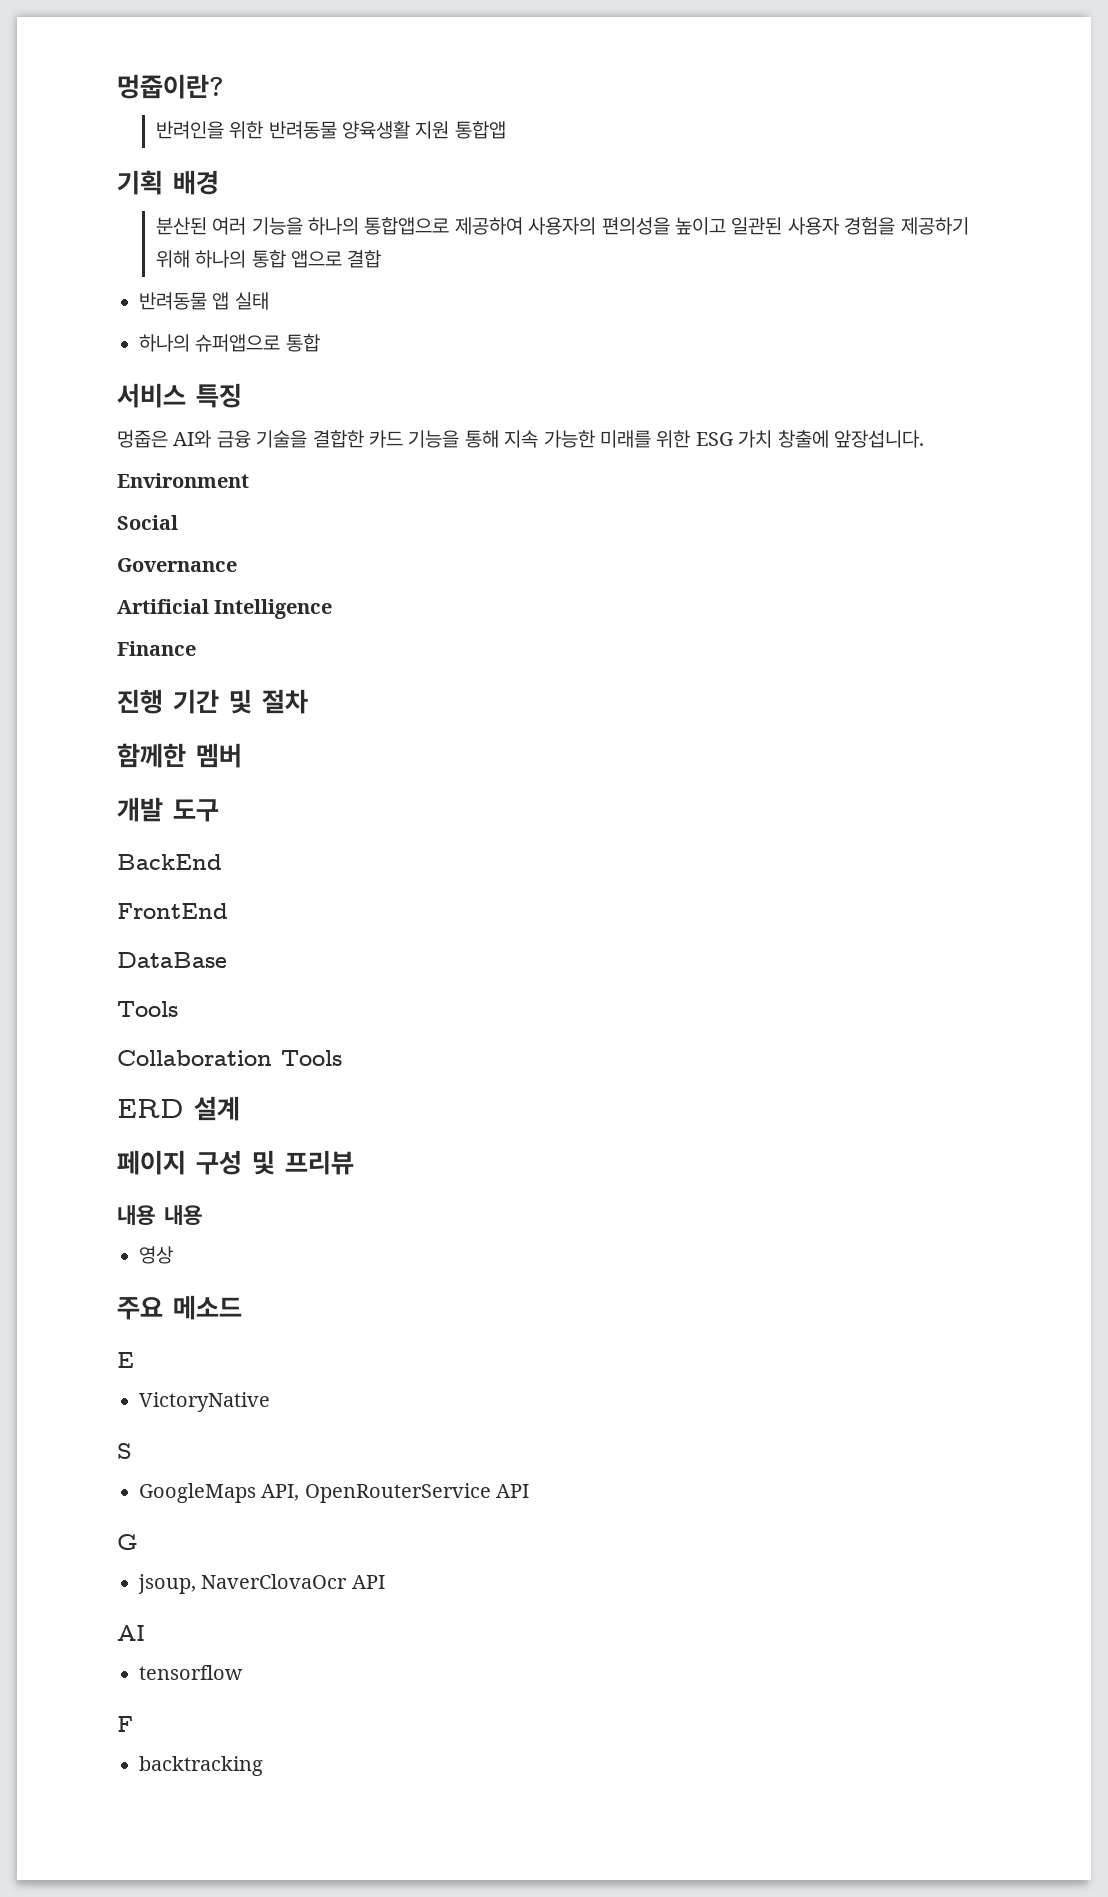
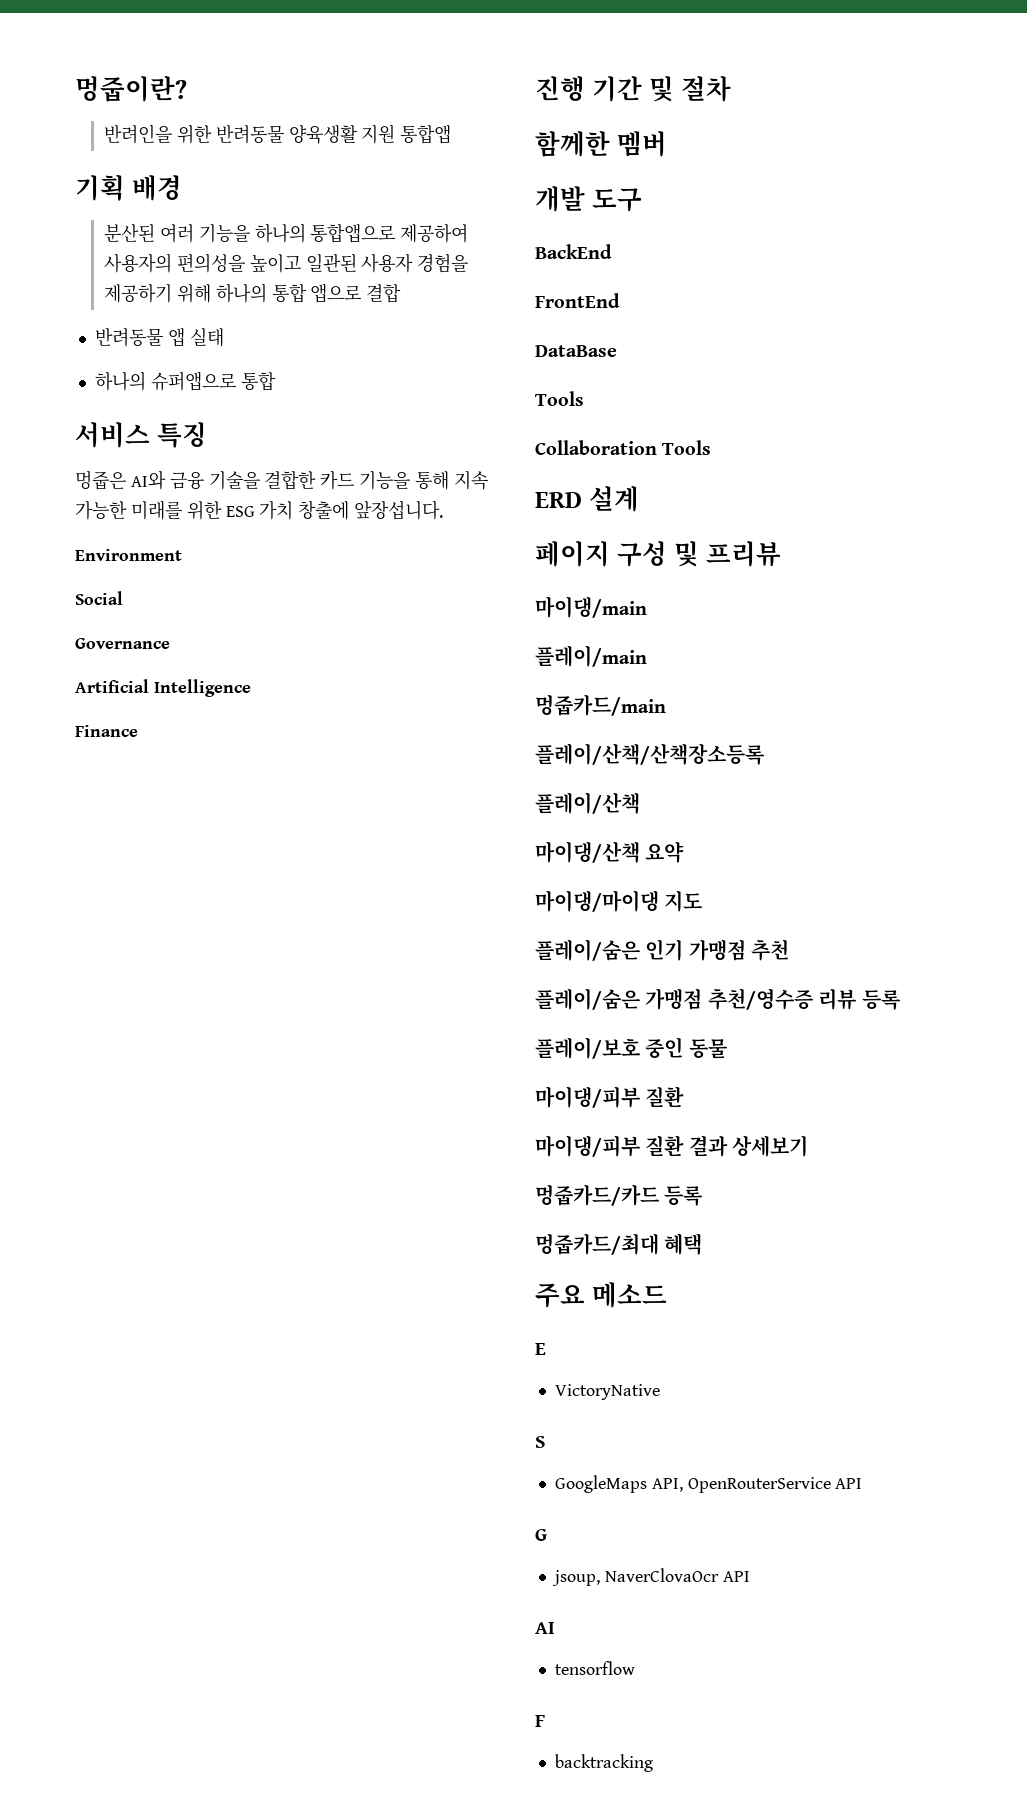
[117,1205,202,1226] [139,1246,173,1264] 내용 내용 // 영상 -> [535,596,647,618] [535,645,647,667] [535,694,666,716] [535,743,764,765] [535,792,640,814] [535,841,685,863] [535,890,703,912] [535,939,790,961] [535,988,900,1010] [535,1037,727,1059] [535,1086,685,1108] [535,1135,809,1157] [535,1184,703,1206] [535,1233,703,1255] 마이댕/main // 플레이/main // 멍줍카드/main // 플레이/산책/산책장소등록 // 플레이/산책 // 마이댕/산책 요약 // 마이댕/마이댕 지도 // 플레이/숨은 인기 가맹점 추천 // 플레이/숨은 가맹점 추천/영수증 리뷰 등록 // 플레이/보호 중인 동물 // 마이댕/피부 질환 // 마이댕/피부 질환 결과 상세보기 // 멍줍카드/카드 등록 // 멍줍카드/최대 혜택

